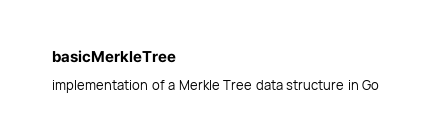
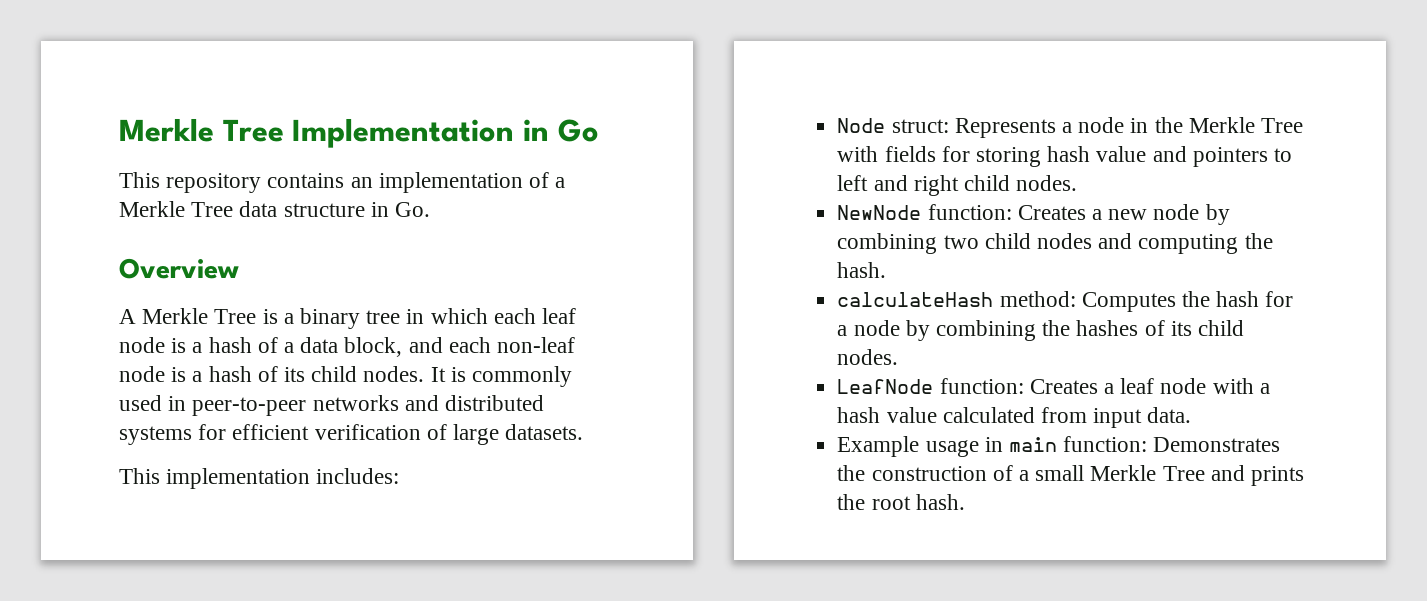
[52,50,176,63] basicMerkleTree // -> [119,118,599,148] [119,172,373,193] Merkle Tree Implementation in Go // This repository contains an
[362,80,380,90] Go -> [395,202,431,217] [119,258,239,279] [119,308,577,329] [119,337,576,357] [119,366,573,387] [119,395,545,416] [119,424,584,445] [119,468,400,489] [837,117,1303,138] [837,146,1292,167] [837,175,1078,196] [837,204,1230,225] [837,233,1273,254] [837,262,887,278] [837,291,1294,312] [837,320,1244,341] [837,349,899,365] [837,378,1270,394] [837,407,1192,428] [837,436,1281,457] [837,465,1304,486] [837,494,965,510] Go. // Overview // A Merkle Tree is a binary tree in which each leaf node is a hash of a data block, and each non-leaf node is a hash of its child nodes. It is commonly used in peer-to-peer networks and distributed systems for efficient verification of large datasets. // This implementation includes: // Node struct: Represents a node in the Merkle Tree with fields for storing hash value and pointers to left and right child nodes. // NewNode function: Creates a new node by combining two child nodes and computing the hash. // calculateHash method: Computes the hash for a node by combining the hashes of its child nodes. // LeafNode function: Creates a leaf node with a hash value calculated from input data. // Example usage in main function: Demonstrates the construction of a small Merkle Tree and prints the root hash.

